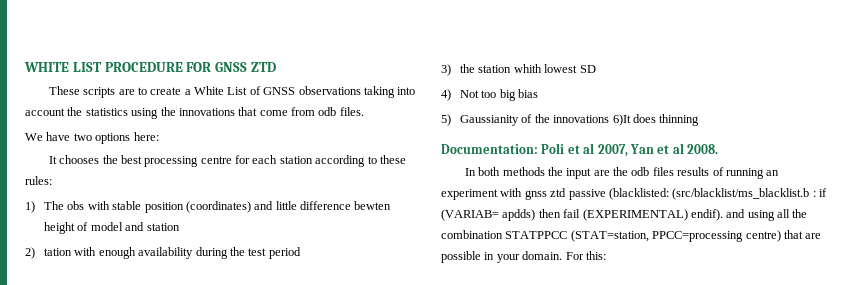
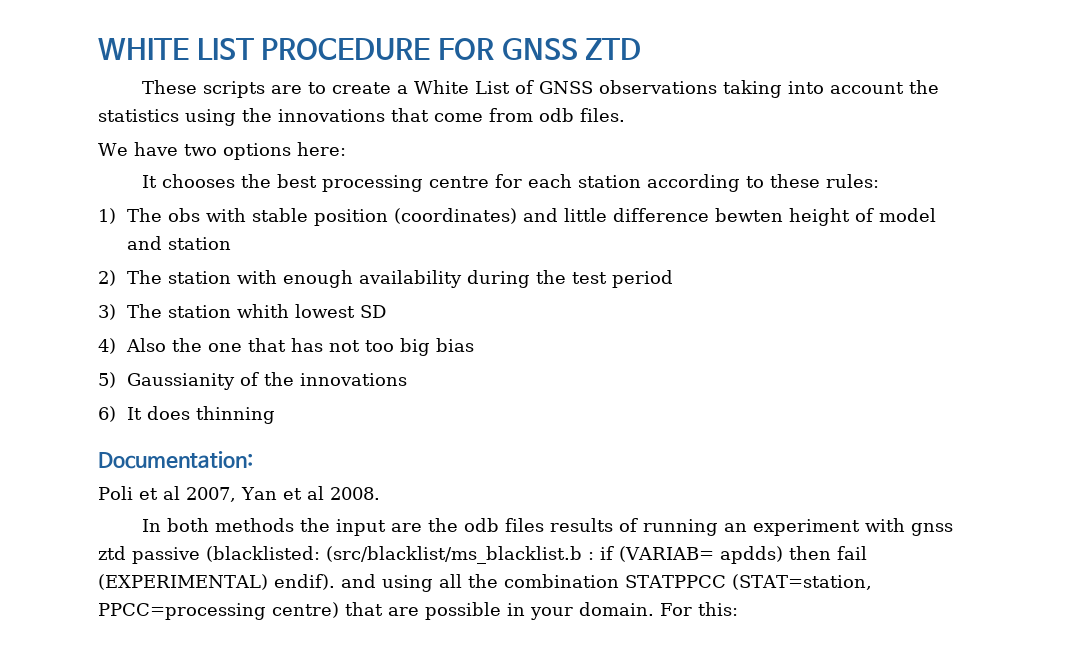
[44,248,73,256] tation -> [126,270,231,284] The station
[460,64,476,73] the -> [126,304,162,318] The
[460,90,480,98] Not -> [125,338,360,352] Also the one that has not
[612,114,631,126] 6)It -> [98,406,142,422] // 6) It
(538, 149) none -> (253, 460) //

